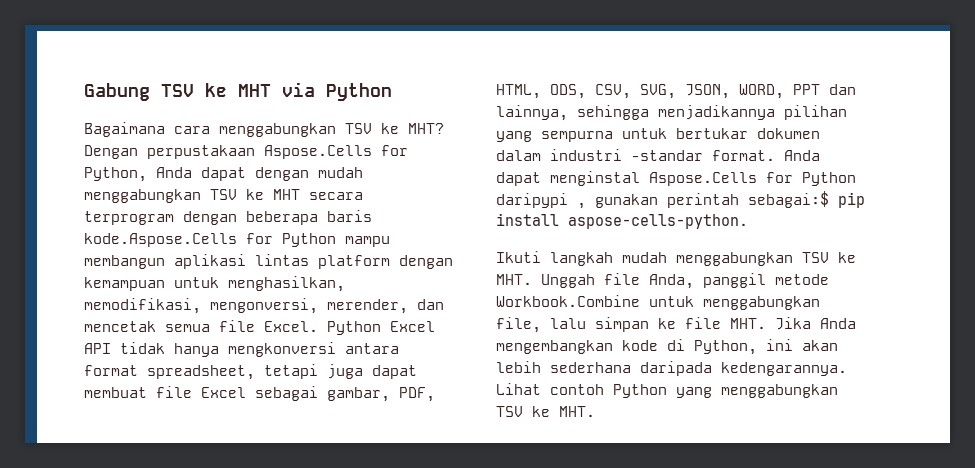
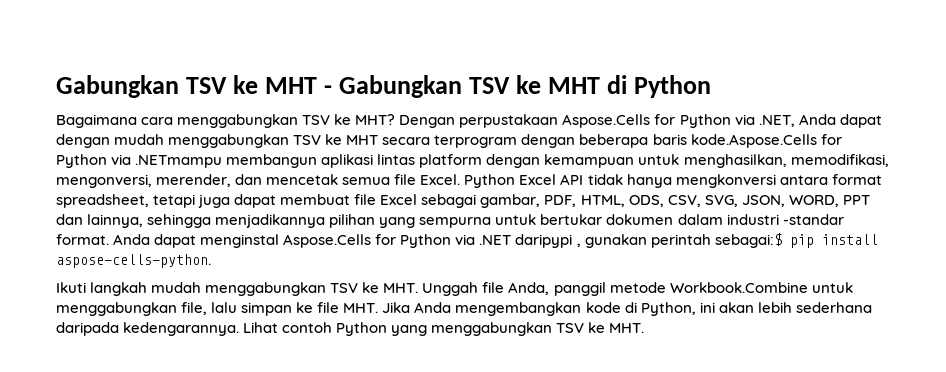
[84,82,315,101] Gabung TSV ke MHT via -> [56,75,628,98] Gabungkan TSV ke MHT - Gabungkan TSV ke MHT di
[84,167,147,182] Python, -> [679,114,795,128] Python via .NET,
[345,236,390,247] mampu -> [111,154,223,168] via .NETmampu
(856, 179) none -> [455,234,512,245] via .NET

